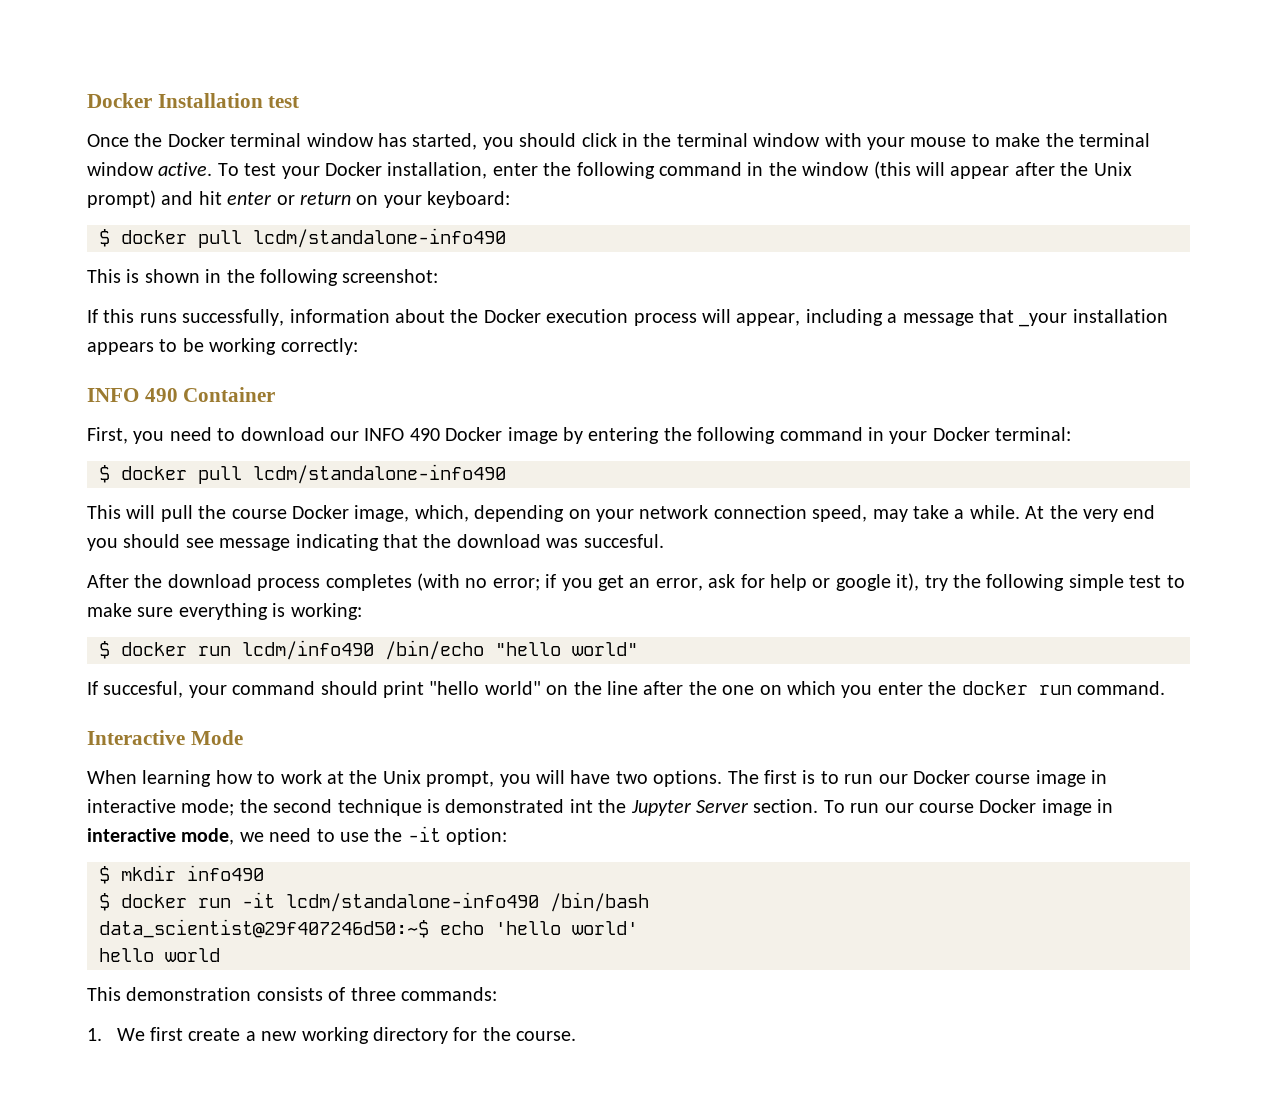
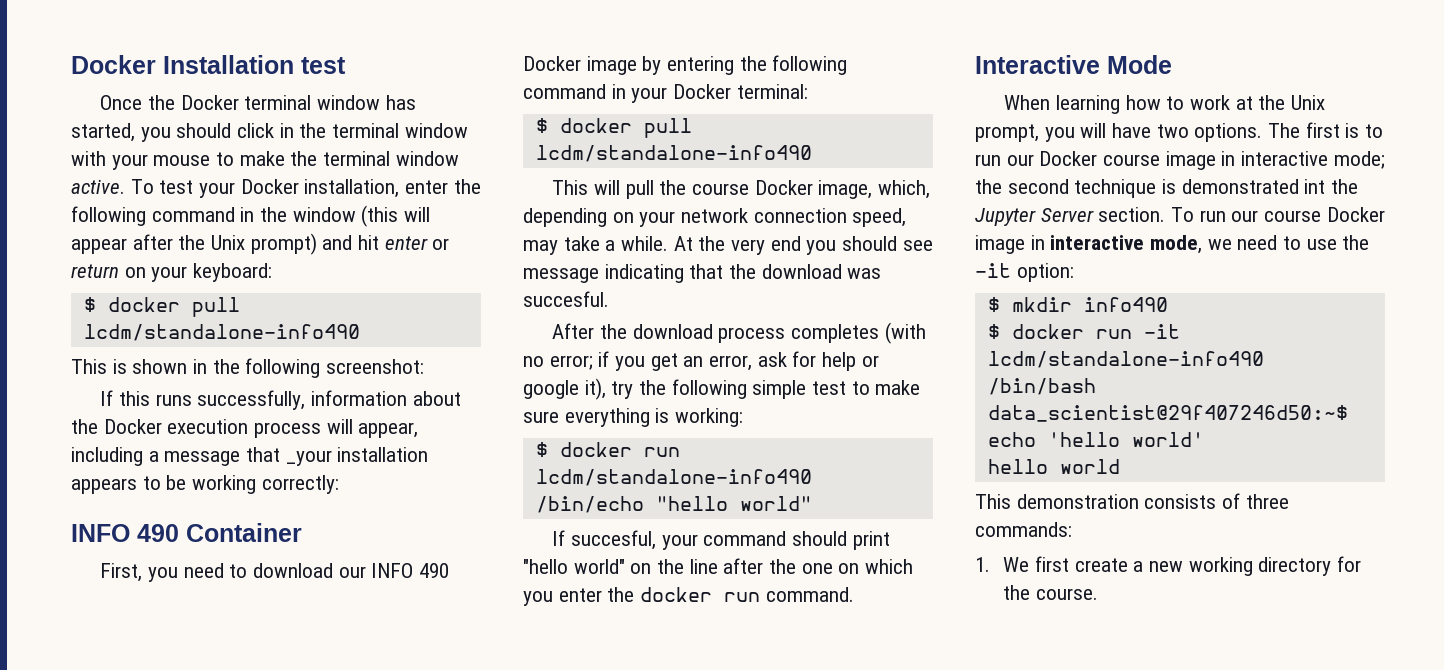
[242,640,374,660] lcdm/info490 -> [535,469,812,486] lcdm/standalone-info490

